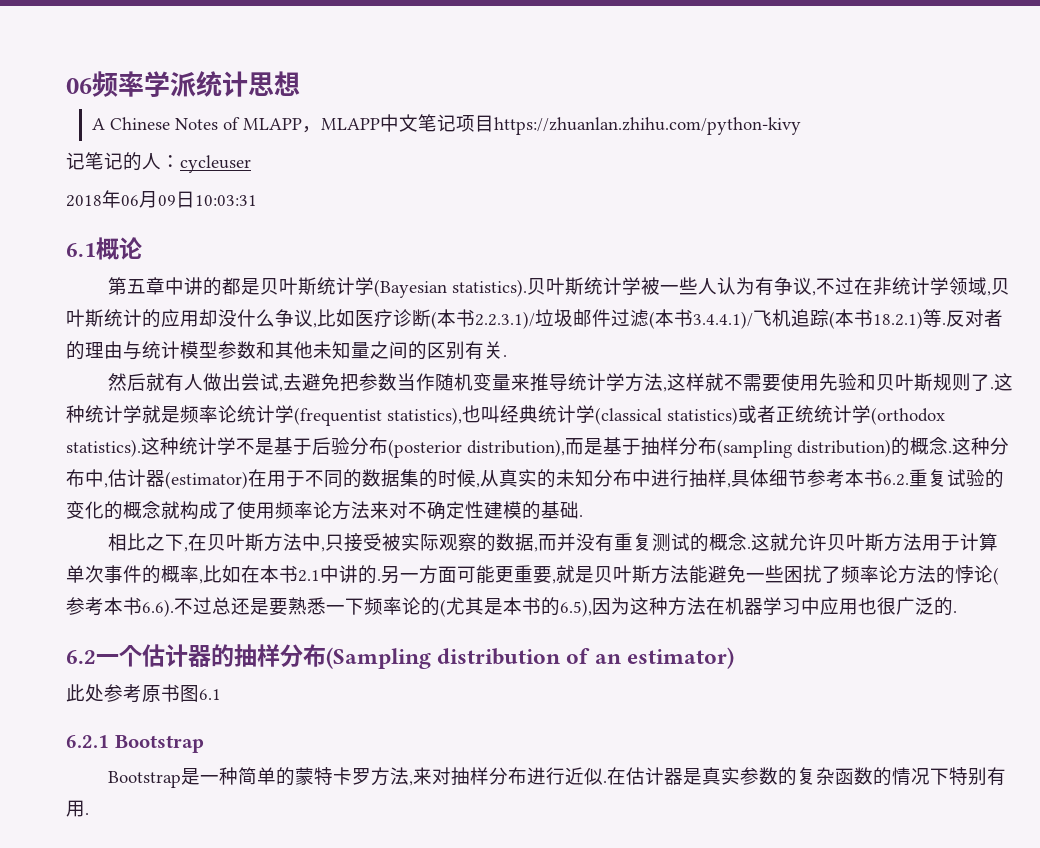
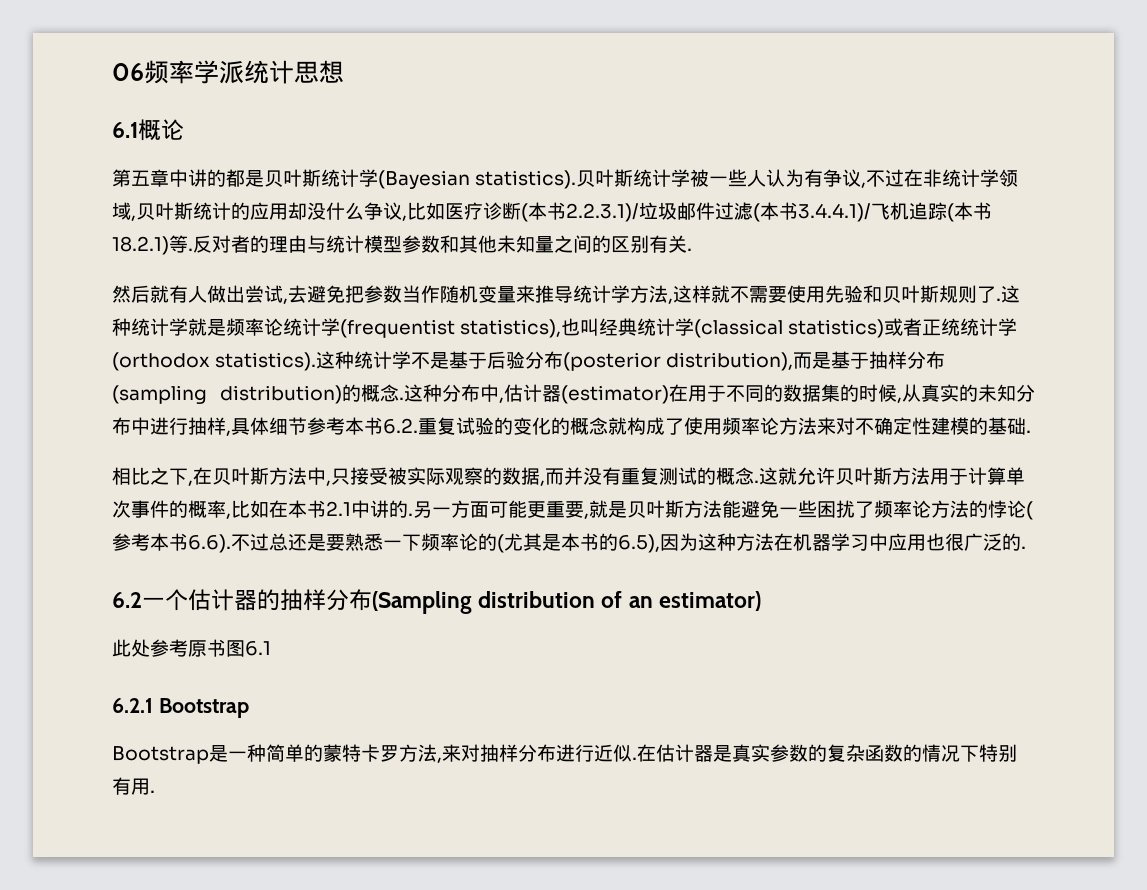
[91,114,801,135] [66,152,251,173] [66,190,257,208] // A Chinese Notes of MLAPP，MLAPP中文笔记项目https://zhuanlan.zhihu.com/python-kivy // 记笔记的人：cycleuser // 2018年06月09日10:03:31 -> (344, 71) none

